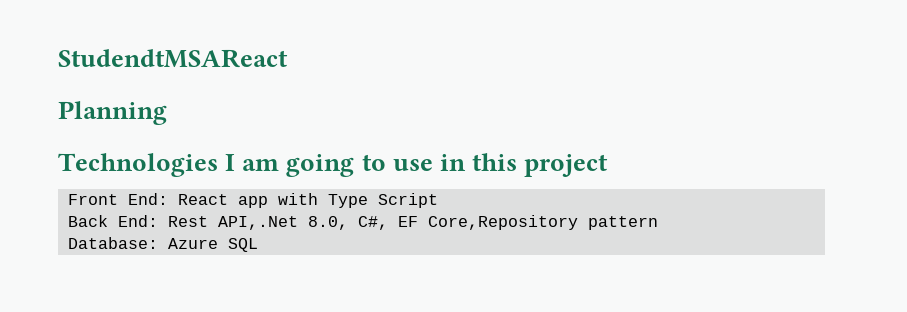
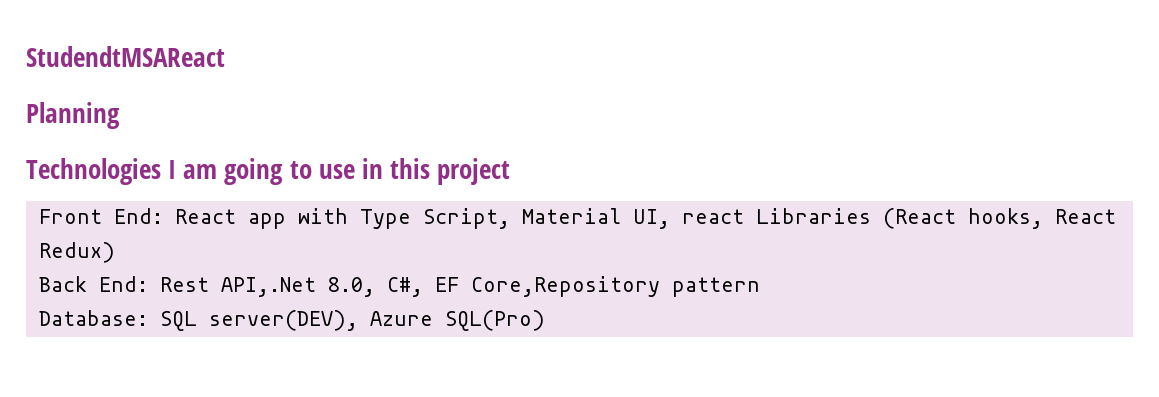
[378,193,439,208] Script -> [422,208,1116,229] [38,242,115,263] Script, Material UI, react Libraries (React hooks, React Redux)
[168,238,259,252] Azure SQL -> [159,310,545,331] SQL server(DEV), Azure SQL(Pro)

